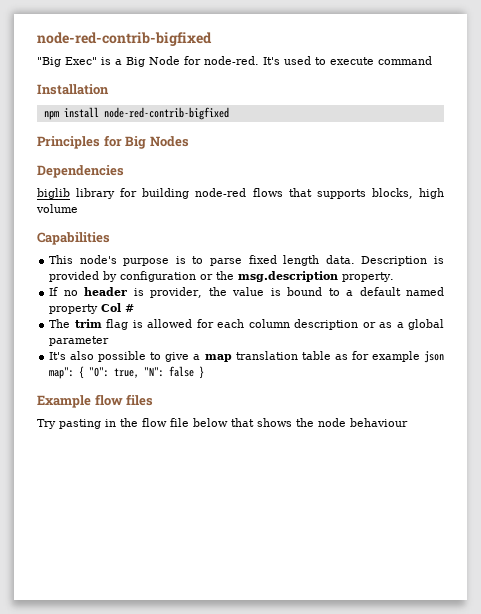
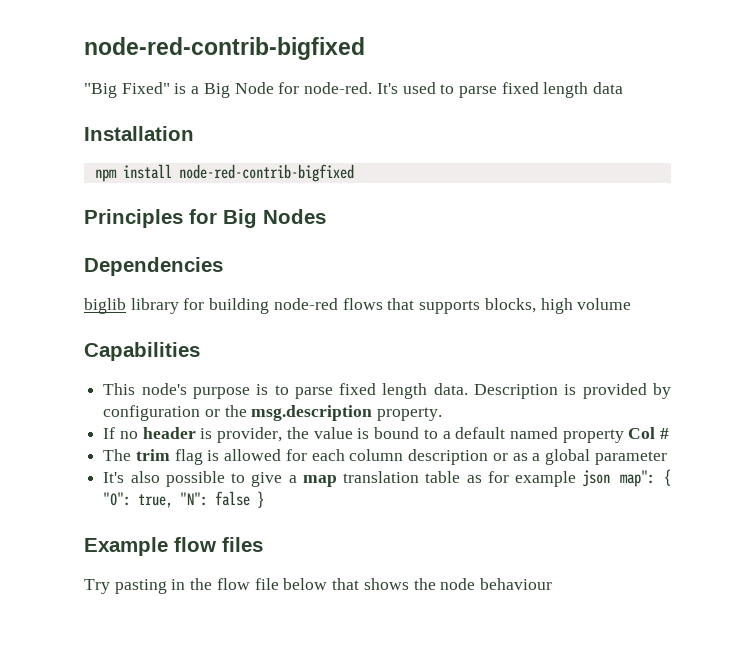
[65,57,97,65] Exec" -> [121,82,170,94] Fixed"
[330,56,432,65] execute command -> [458,82,624,98] parse fixed length data

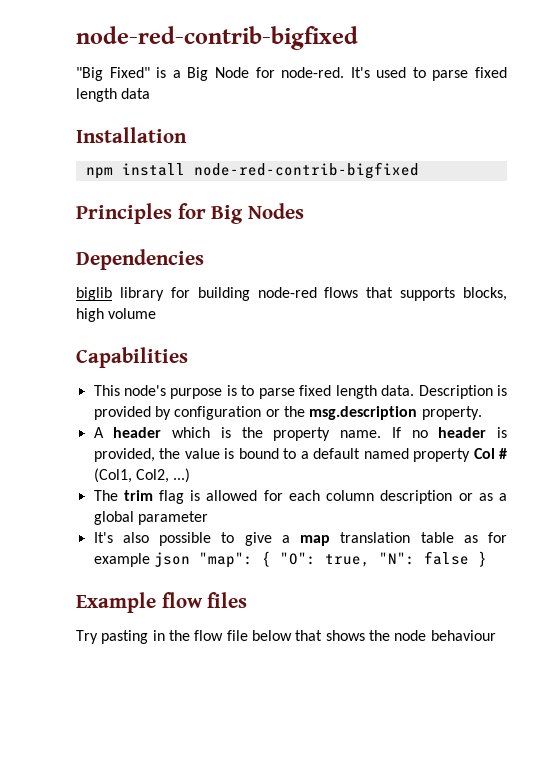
(443, 414) none -> [93,427,382,441] A header which is the property name.
[217,427,283,443] provider, -> [93,448,155,462] provided,
(670, 433) none -> [93,468,191,483] (Col1, Col2, ...)
[619,470,655,487] map": -> [198,552,253,568] "map":

